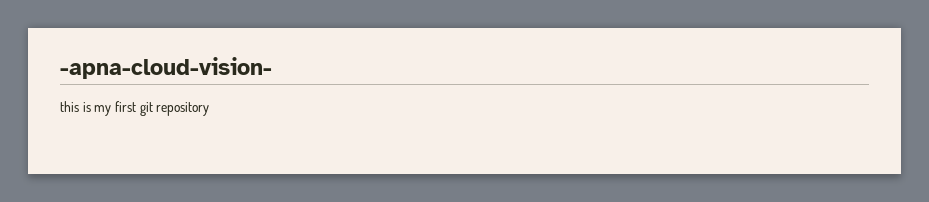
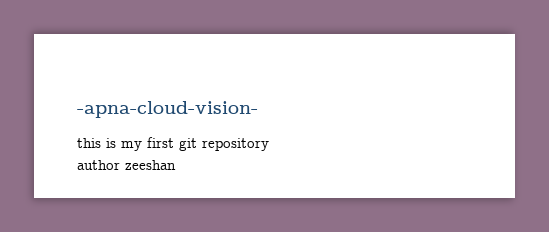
(210, 109) none -> [77,160,176,170] // author zeeshan

